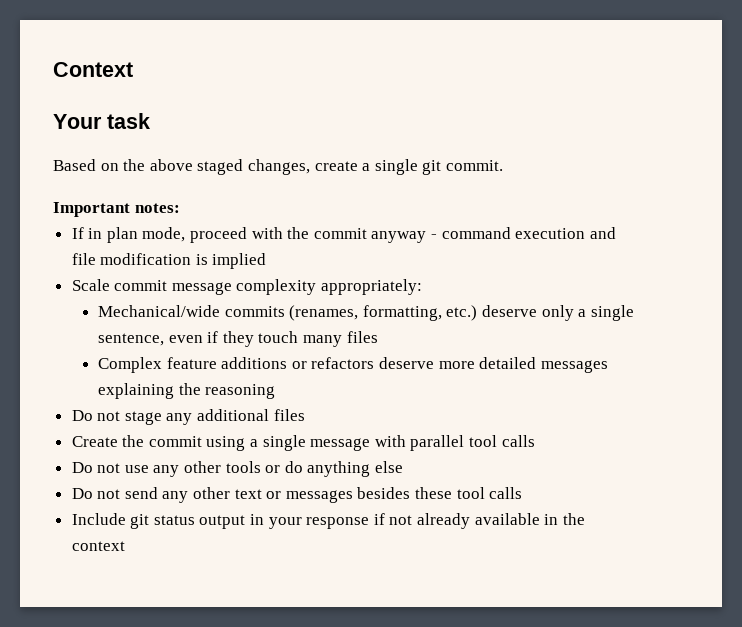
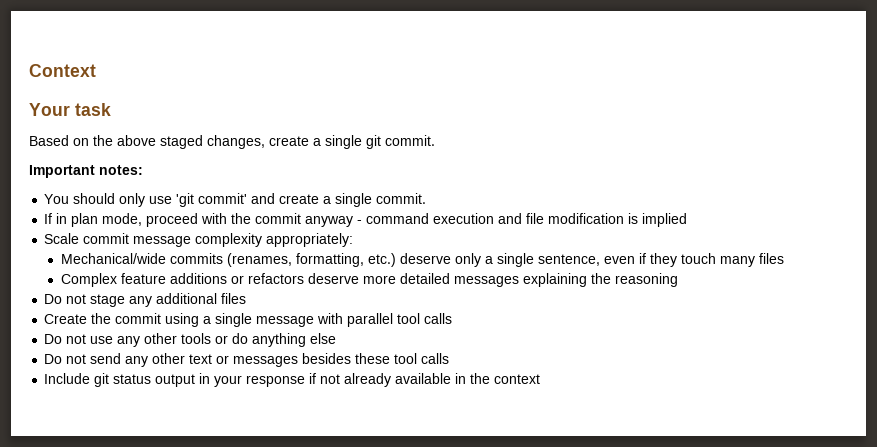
(180, 208) none -> [44,193,427,207] // You should only use 'git commit' and create a single commit.

